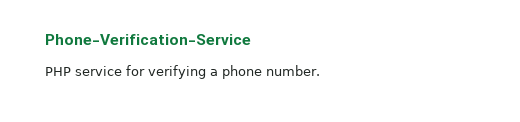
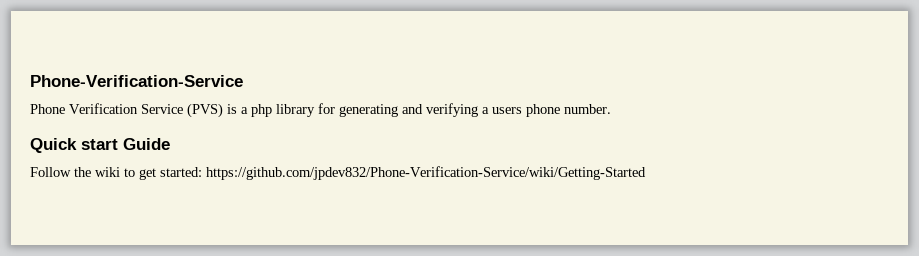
[45,65,145,76] PHP service for -> [30,103,423,118] Phone Verification Service (PVS) is a php library for generating and
(218, 72) none -> [492,107,522,114] users
(320, 70) none -> [30,138,170,153] [30,166,646,180] // Quick start Guide // Follow the wiki to get started: https://github.com/jpdev832/Phone-Verification-Service/wiki/Getting-Started

